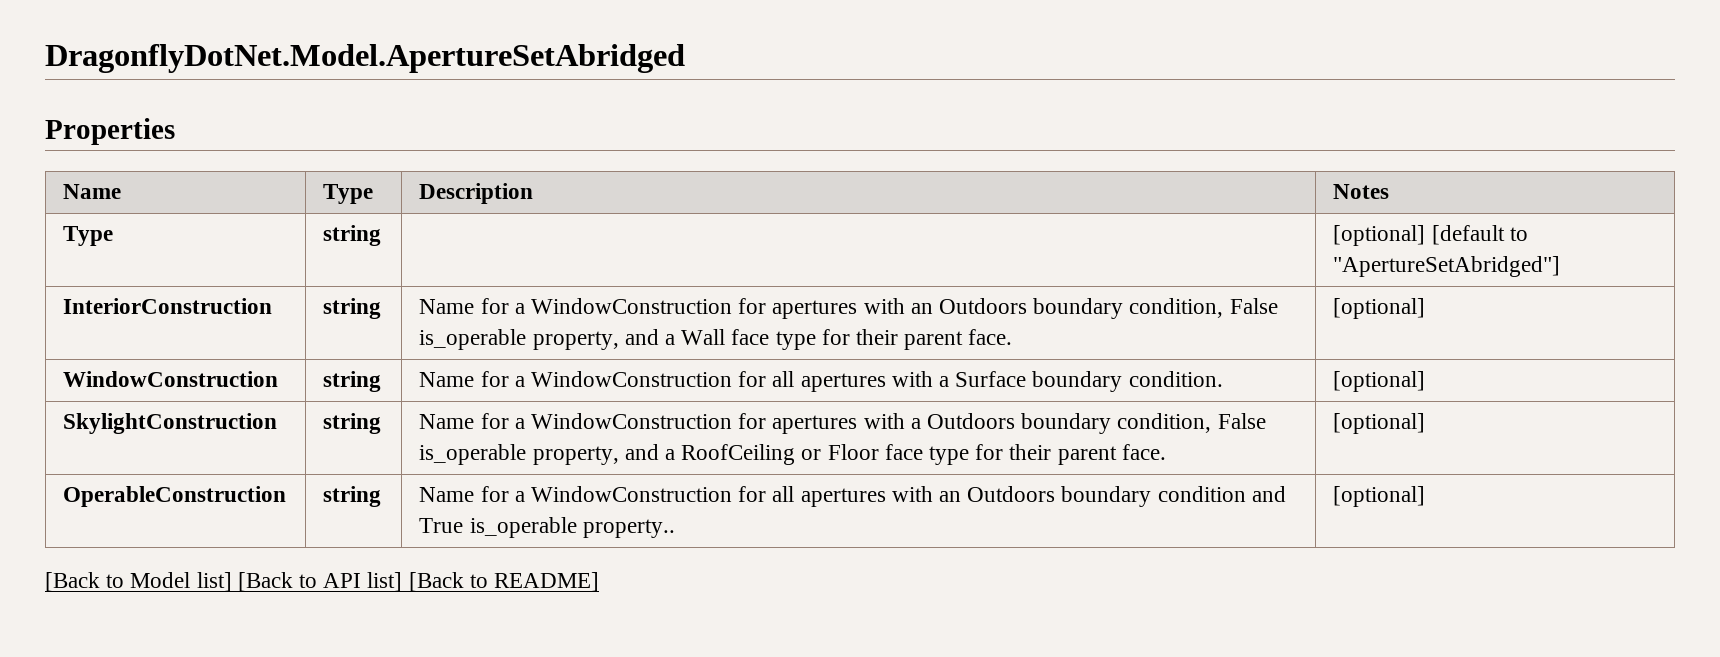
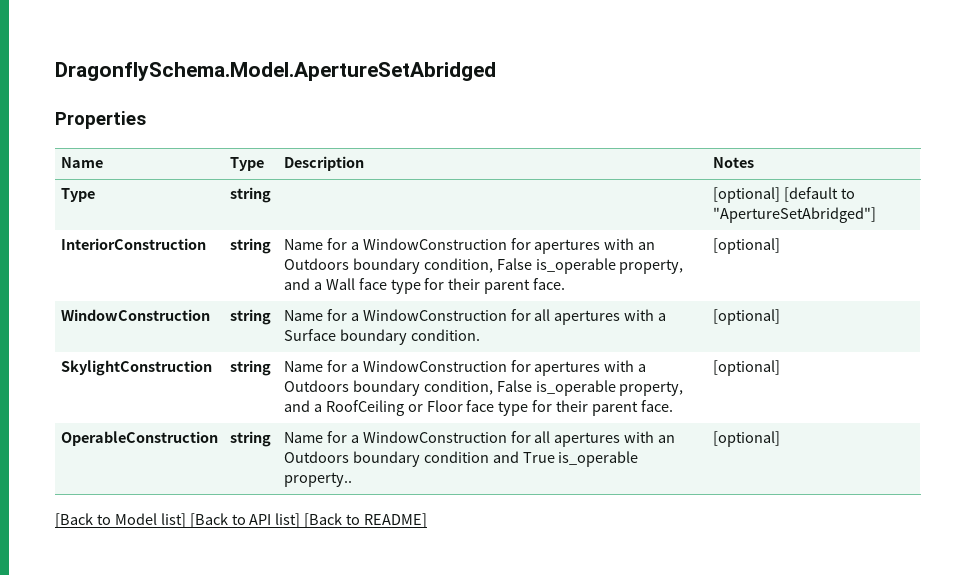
[45,44,685,73] DragonflyDotNet.Model.ApertureSetAbridged -> [55,62,496,81] DragonflySchema.Model.ApertureSetAbridged

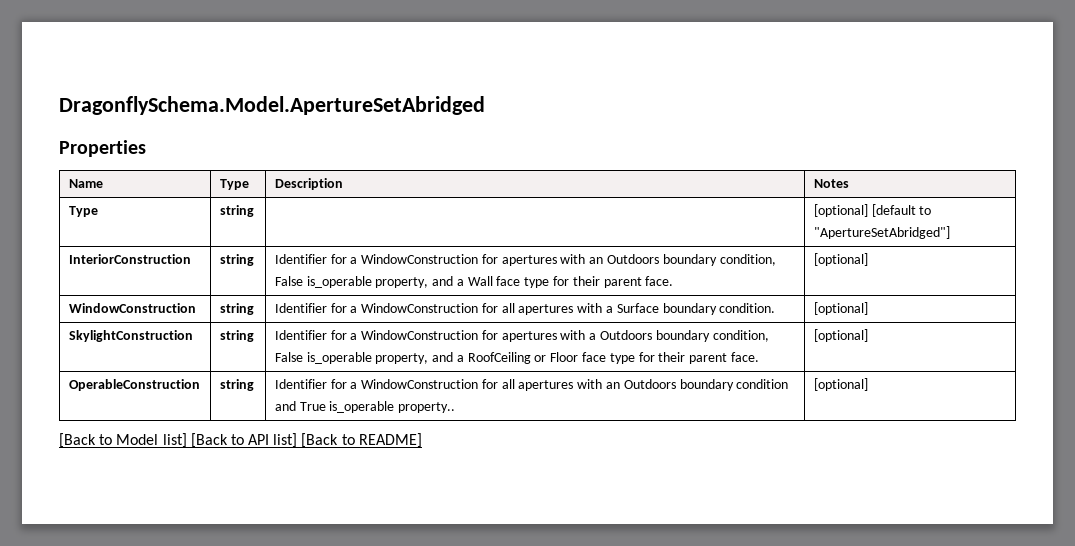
[283,239,323,250] Name -> [274,254,327,264] Identifier
[283,310,323,321] Name -> [274,303,327,313] Identifier
[283,361,323,372] Name -> [274,330,327,340] Identifier
[283,432,323,443] Name -> [274,379,327,389] Identifier

